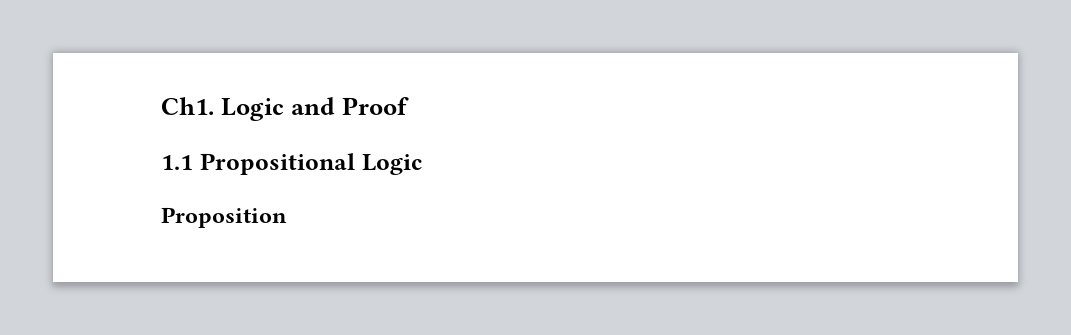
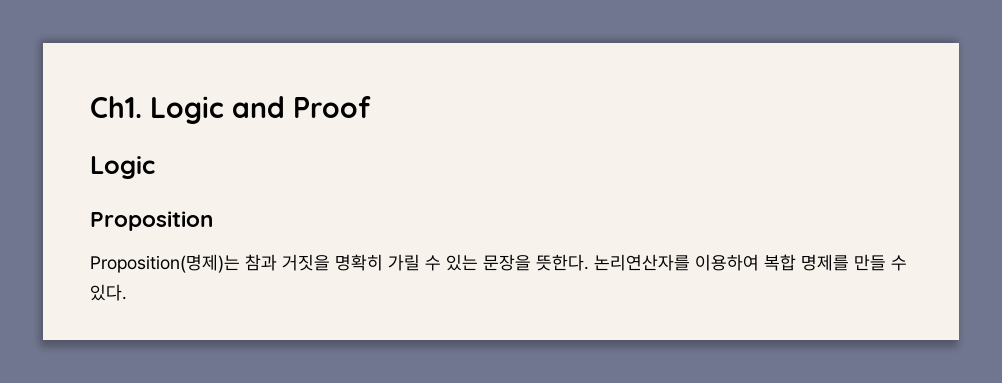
[161,153,355,175] 1.1 Propositional -> (371, 107) none
(287, 217) none -> [90,254,907,273] [90,284,127,301] // Proposition(명제)는 참과 거짓을 명확히 가릴 수 있는 문장을 뜻한다. 논리연산자를 이용하여 복합 명제를 만들 수 있다.

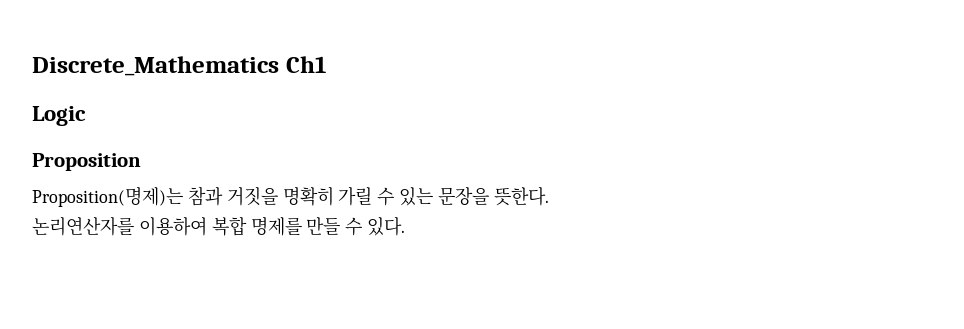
[90,96,371,124] Ch1. Logic and Proof -> [32,56,326,76] Discrete_Mathematics Ch1
(589, 262) none -> (549, 196) //

